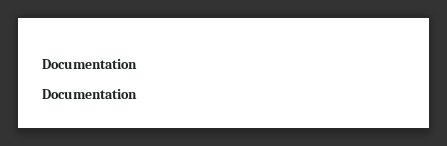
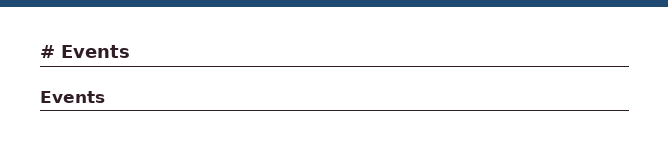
[42,59,137,69] [42,89,137,99] Documentation // Documentation -> [40,45,130,58] [40,91,105,103] # Events // Events

